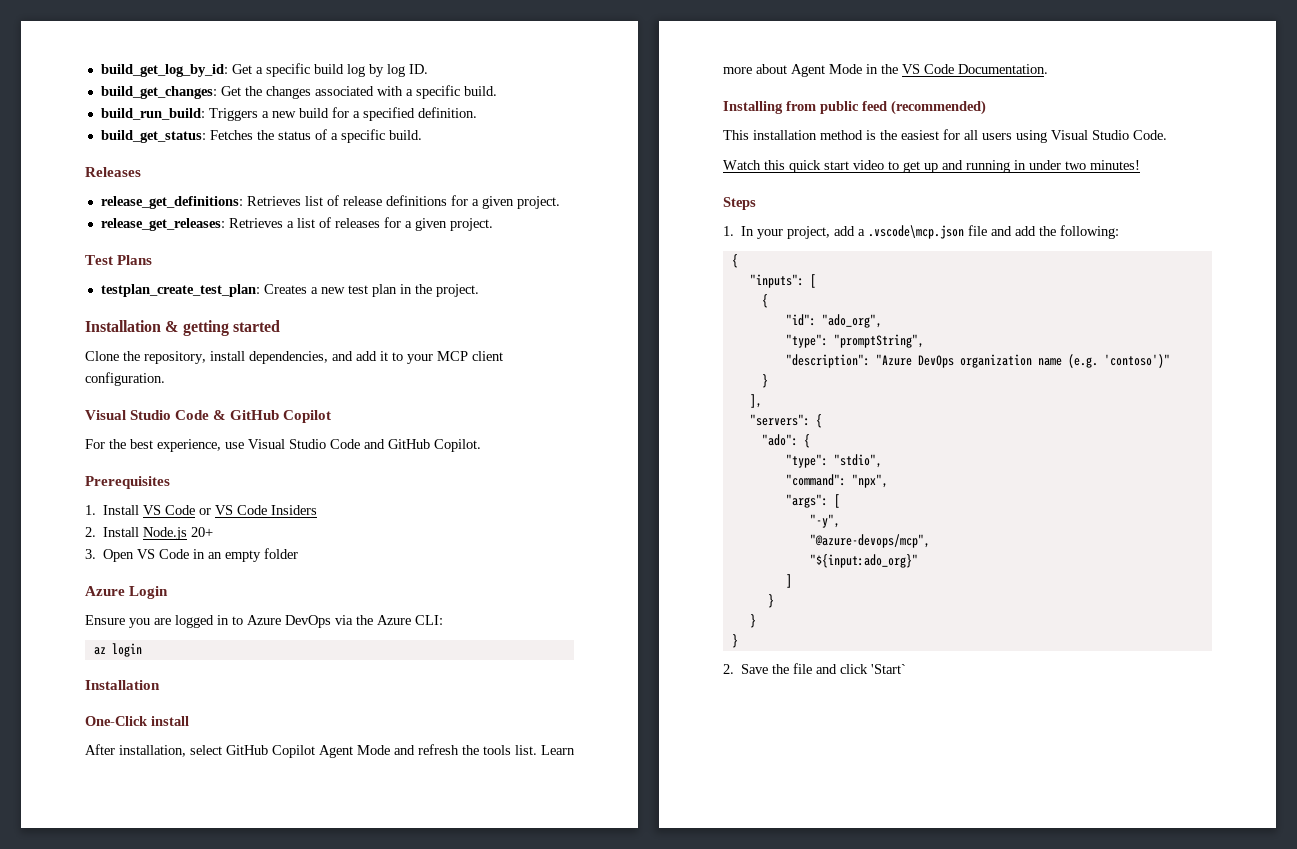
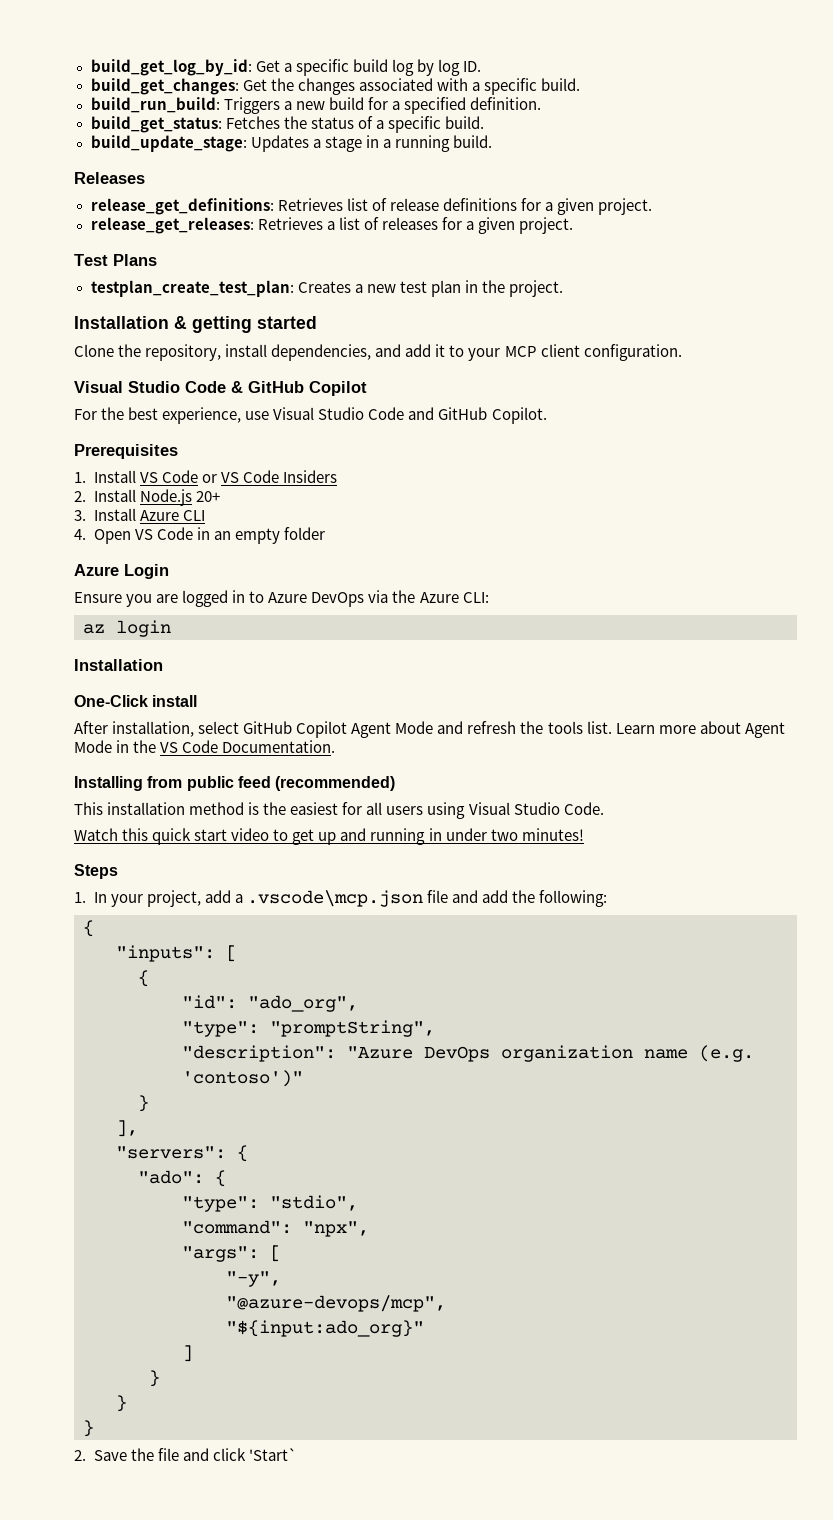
(422, 135) none -> [90,135,492,152] // build_update_stage: Updates a stage in a running build.
(96, 554) none -> [93,508,205,521] [74,529,86,540] Install Azure CLI // 4.

